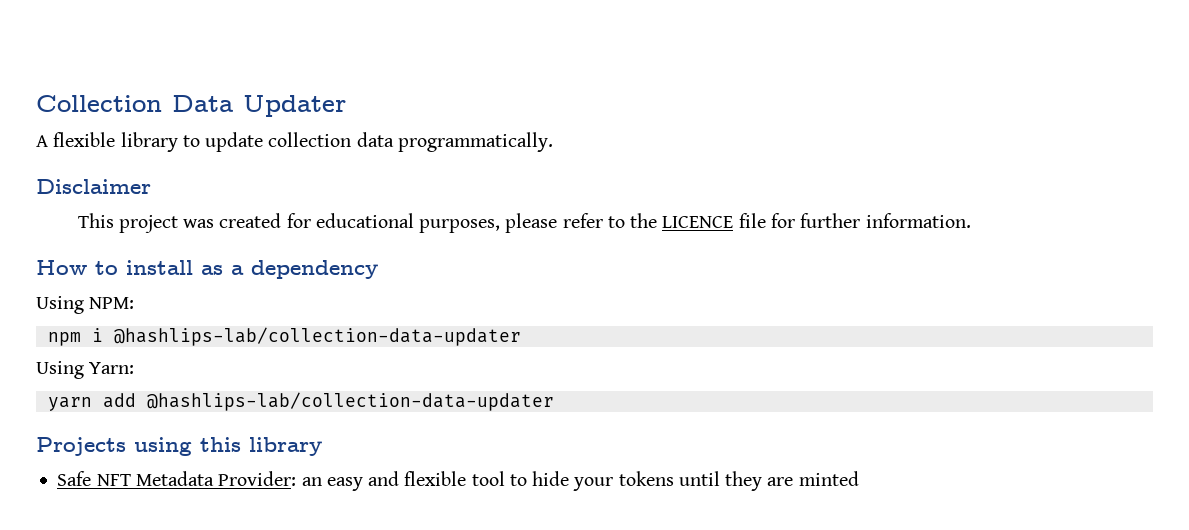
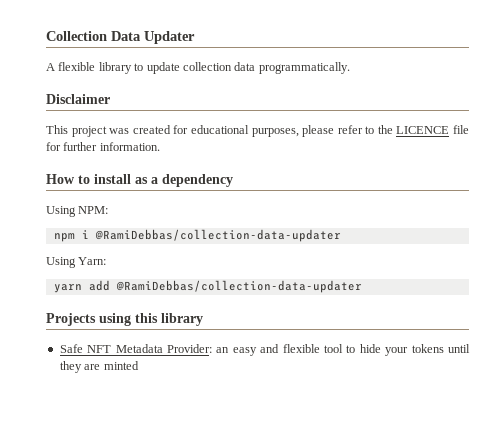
[113,327,521,346] @hashlips-lab/collection-data-updater -> [94,229,341,242] @RamiDebbas/collection-data-updater
[146,392,554,411] @hashlips-lab/collection-data-updater -> [115,280,362,293] @RamiDebbas/collection-data-updater

